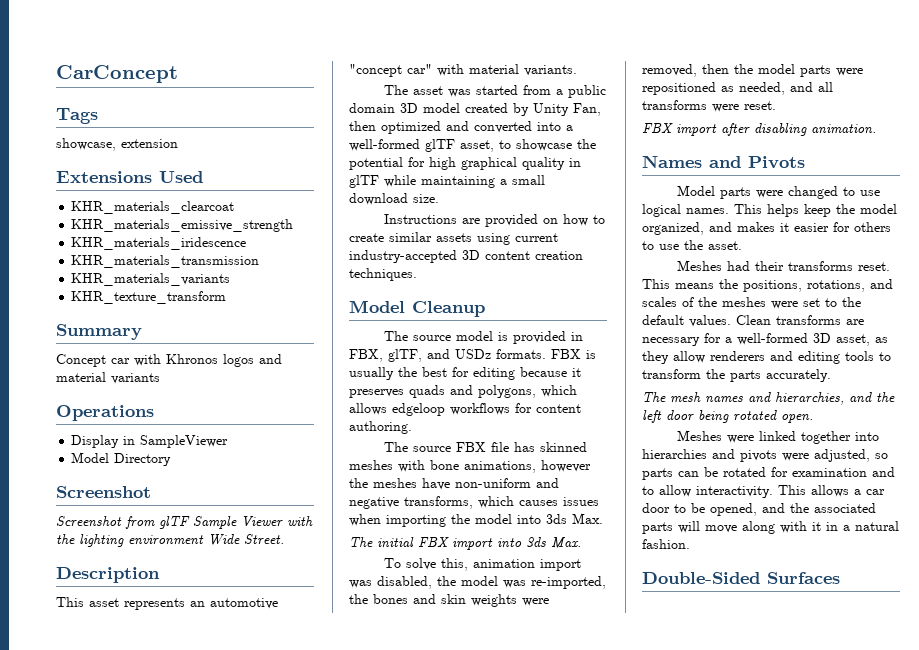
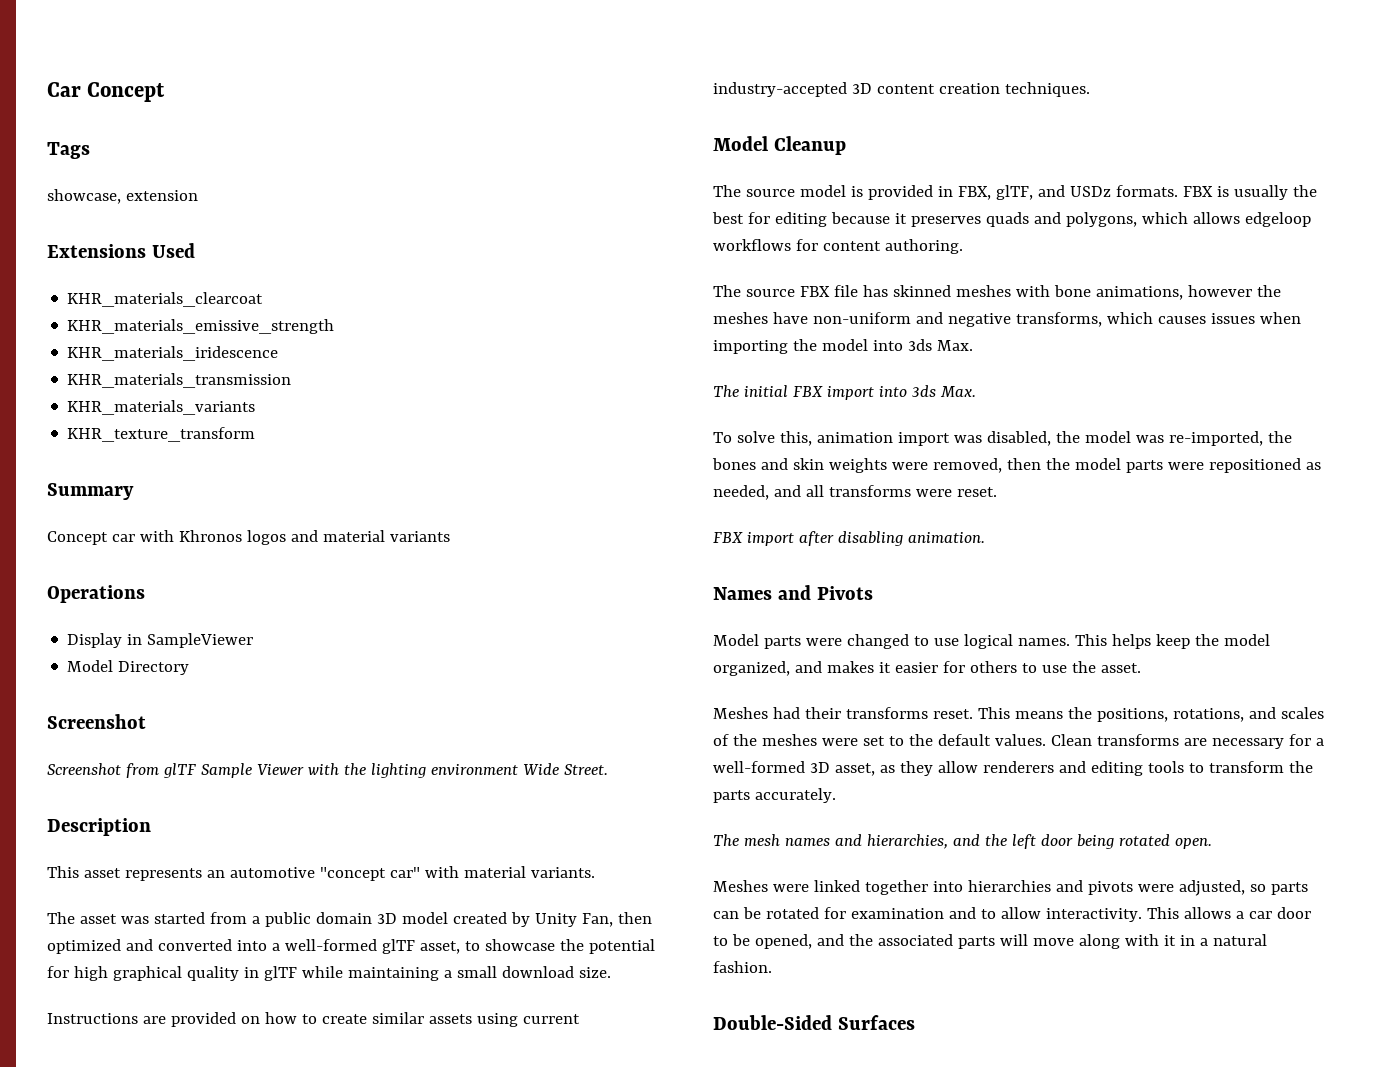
[56,65,178,83] CarConcept -> [47,82,166,102] Car Concept

